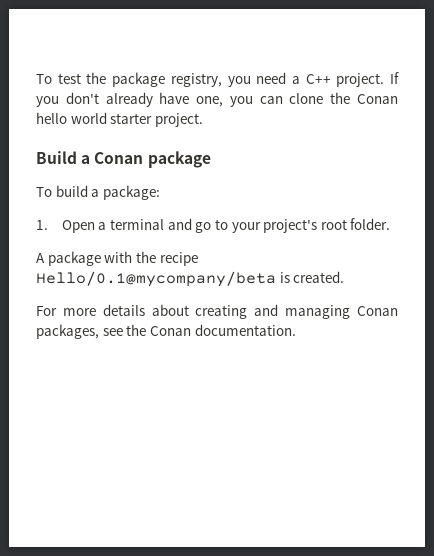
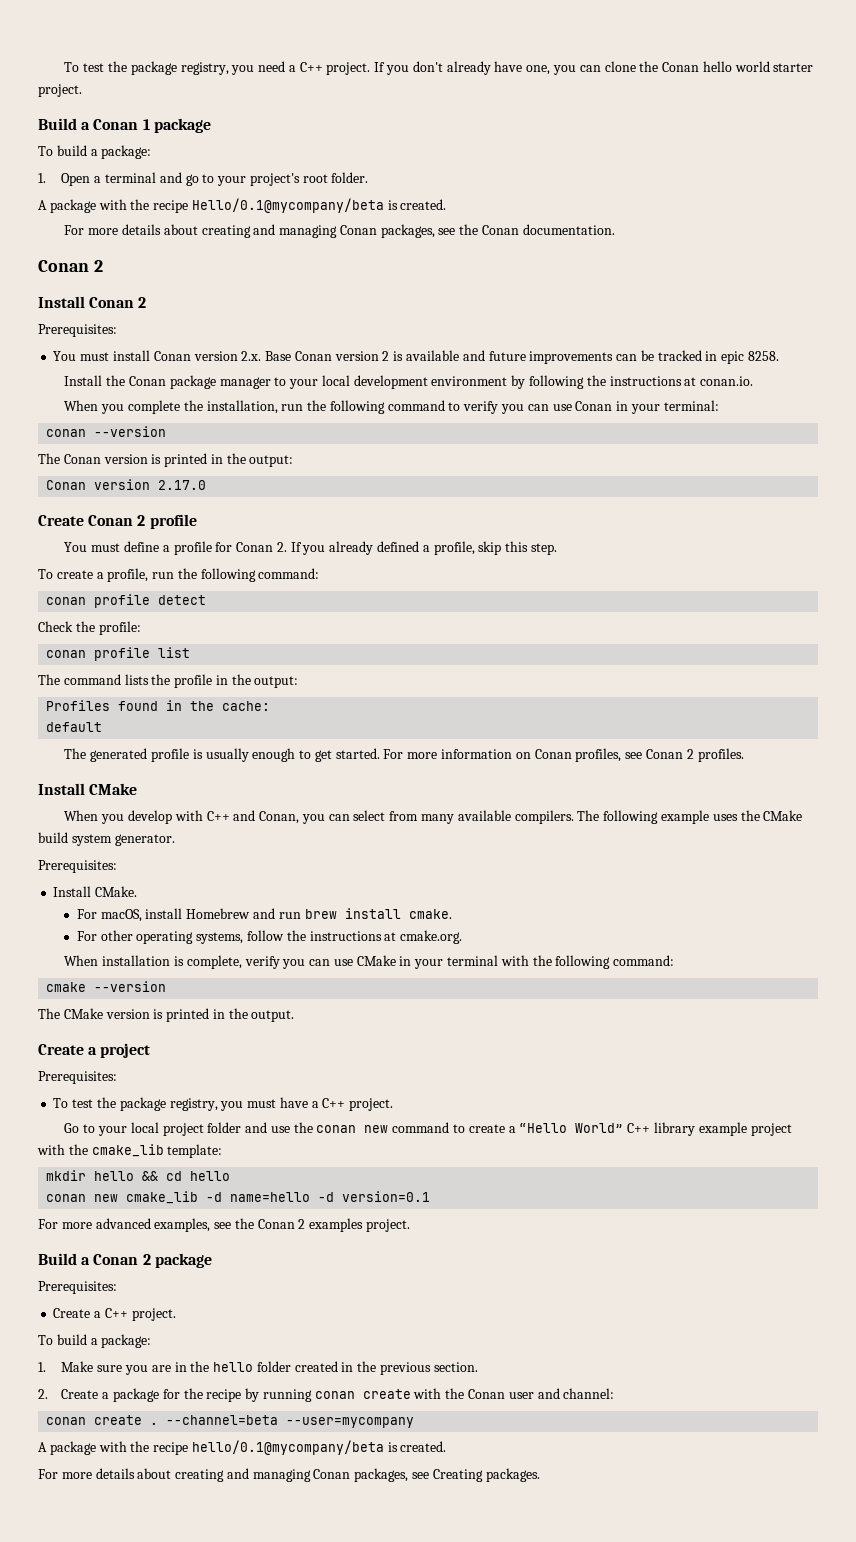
(144, 158) none -> [142,119,150,130] 1
(296, 330) none -> [38,260,103,272] [38,296,147,308] [38,324,117,337] [53,350,779,364] [64,375,754,389] [64,400,719,414] [46,426,167,437] [38,453,294,467] [46,479,207,490] [38,514,197,529] [64,541,557,555] [38,568,320,582] [46,594,207,608] [38,621,141,635] [46,647,191,661] [38,674,299,688] [46,700,271,711] [46,722,103,732] [64,748,744,762] [38,783,138,795] [64,810,803,824] [38,832,175,846] [38,860,117,873] [53,886,138,897] [76,908,452,922] [76,930,463,944] [64,955,675,969] [46,981,167,992] [38,1008,295,1022] [38,1043,151,1058] [38,1071,117,1084] [53,1097,394,1111] [64,1122,792,1136] [37,1144,223,1158] [46,1170,231,1181] [46,1191,431,1204] [38,1218,411,1232] [38,1253,212,1268] [38,1281,117,1294] [53,1308,176,1321] [38,1334,152,1348] [38,1361,478,1375] [38,1388,615,1402] [46,1415,415,1428] [38,1440,447,1455] [38,1468,540,1482] // Conan 2 // Install Conan 2 // Prerequisites: // You must install Conan version 2.x. Base Conan version 2 is available and future improvements can be tracked in epic 8258. // Install the Conan package manager to your local development environment by following the instructions at conan.io. // When you complete the installation, run the following command to verify you can use Conan in your terminal: // conan --version // The Conan version is printed in the output: // Conan version 2.17.0 // Create Conan 2 profile // You must define a profile for Conan 2. If you already defined a profile, skip this step. // To create a profile, run the following command: // conan profile detect // Check the profile: // conan profile list // The command lists the profile in the output: // Profiles found in the cache: // default // The generated profile is usually enough to get started. For more information on Conan profiles, see Conan 2 profiles. // Install CMake // When you develop with C++ and Conan, you can select from many available compilers. The following example uses the CMake build system generator. // Prerequisites: // Install CMake. // For macOS, install Homebrew and run brew install cmake. // For other operating systems, follow the instructions at cmake.org. // When installation is complete, verify you can use CMake in your terminal with the following command: // cmake --version // The CMake version is printed in the output. // Create a project // Prerequisites: // To test the package registry, you must have a C++ project. // Go to your local project folder and use the conan new command to create a “Hello World” C++ library example project with the cmake_lib template: // mkdir hello && cd hello // conan new cmake_lib -d name=hello -d version=0.1 // For more advanced examples, see the Conan 2 examples project. // Build a Conan 2 package // Prerequisites: // Create a C++ project. // To build a package: // 1. Make sure you are in the hello folder created in the previous section. // 2. Create a package for the recipe by running conan create with the Conan user and channel: // conan create . --channel=beta --user=mycompany // A package with the recipe hello/0.1@mycompany/beta is created. // For more details about creating and managing Conan packages, see Creating packages.

